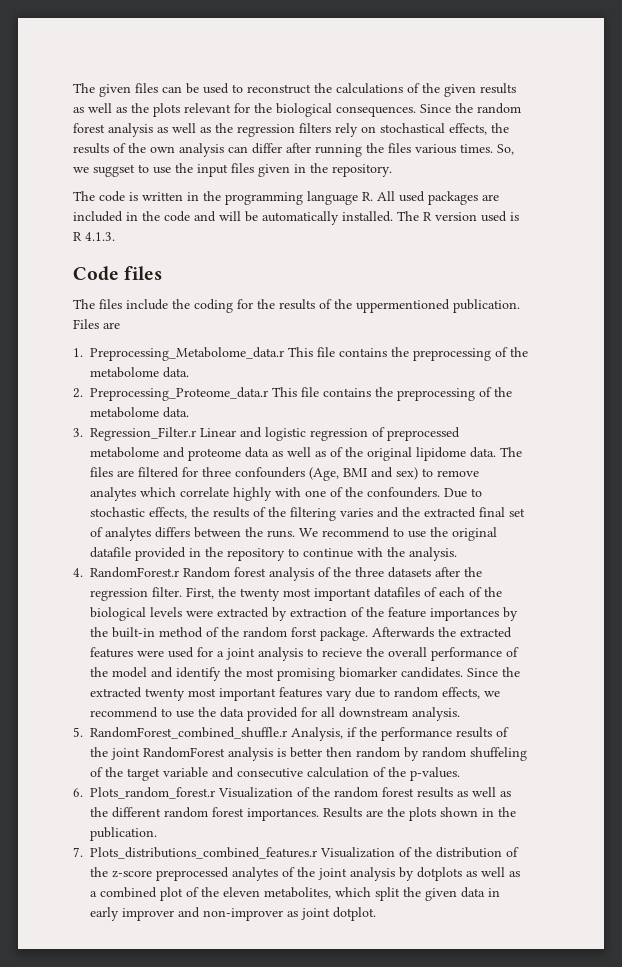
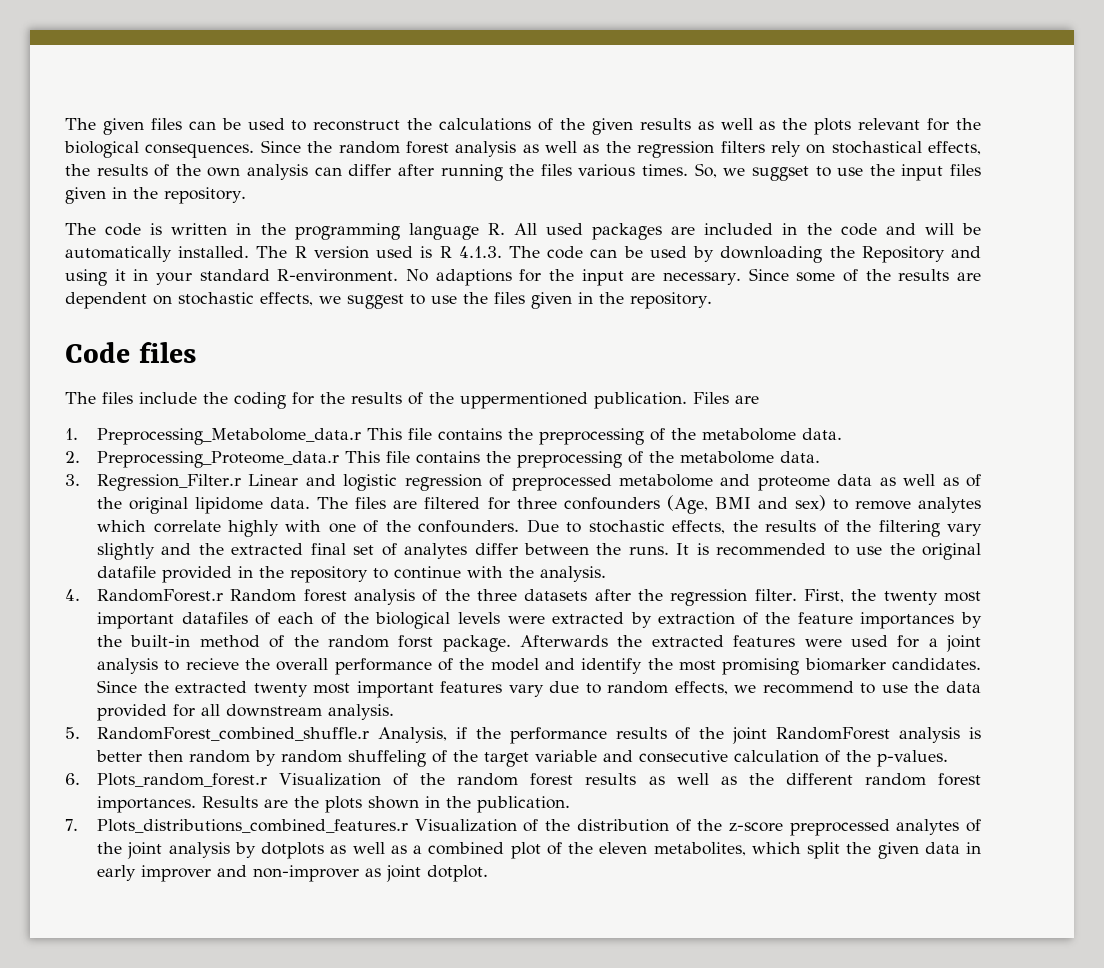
(115, 236) none -> [509,246,981,263] [65,268,981,286] [65,292,712,309] The code can be used by downloading the Repository and using it in your standard R-environment. No adaptions for the input are necessary. Since some of the results are dependent on stochastic effects, we suggest to use the files given in the repository.
[340,508,373,517] varies -> [946,523,982,536] [97,543,156,560] vary slightly
[155,527,190,538] differs -> [474,543,518,555] differ
[299,527,390,538] We recommend -> [676,543,827,556] It is recommended

